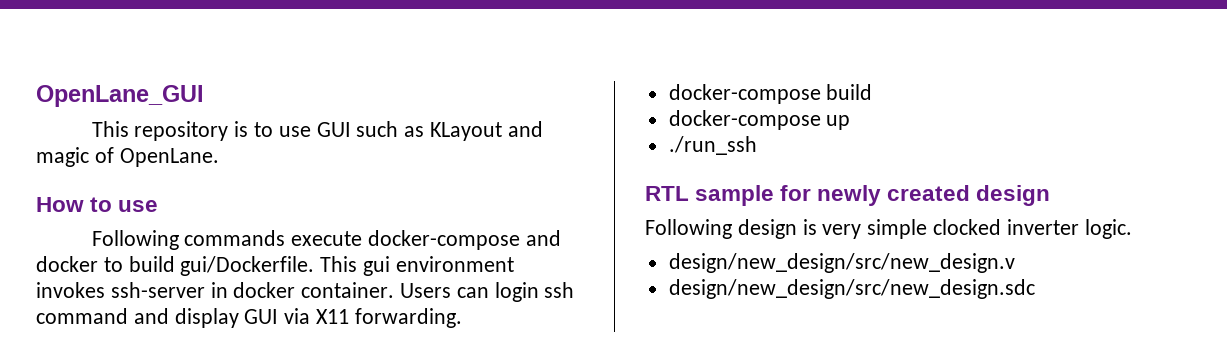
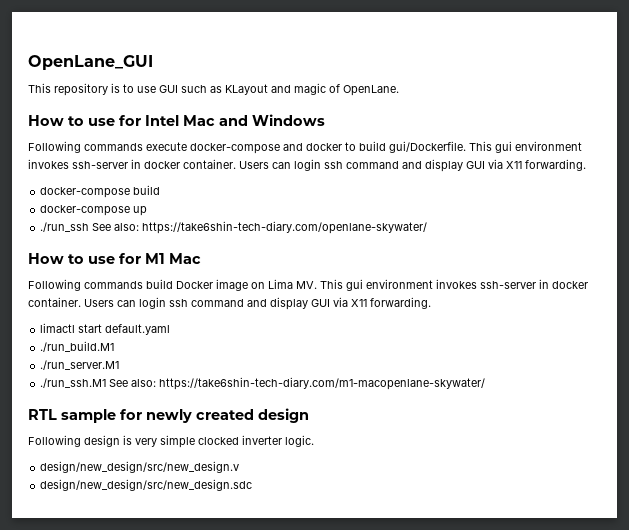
(159, 206) none -> [119,114,325,126] for Intel Mac and Windows
(757, 145) none -> [92,221,428,234] [28,253,201,264] [28,279,588,291] [28,297,431,310] [40,323,171,335] [40,341,115,352] [40,360,120,370] [40,377,486,390] See also: https://take6shin-tech-diary.com/openlane-skywater/ // How to use for M1 Mac // Following commands build Docker image on Lima MV. This gui environment invokes ssh-server in docker container. Users can login ssh command and display GUI via X11 forwarding. // limactl start default.yaml // ./run_build.M1 // ./run_server.M1 // ./run_ssh.M1 See also: https://take6shin-tech-diary.com/m1-macopenlane-skywater/

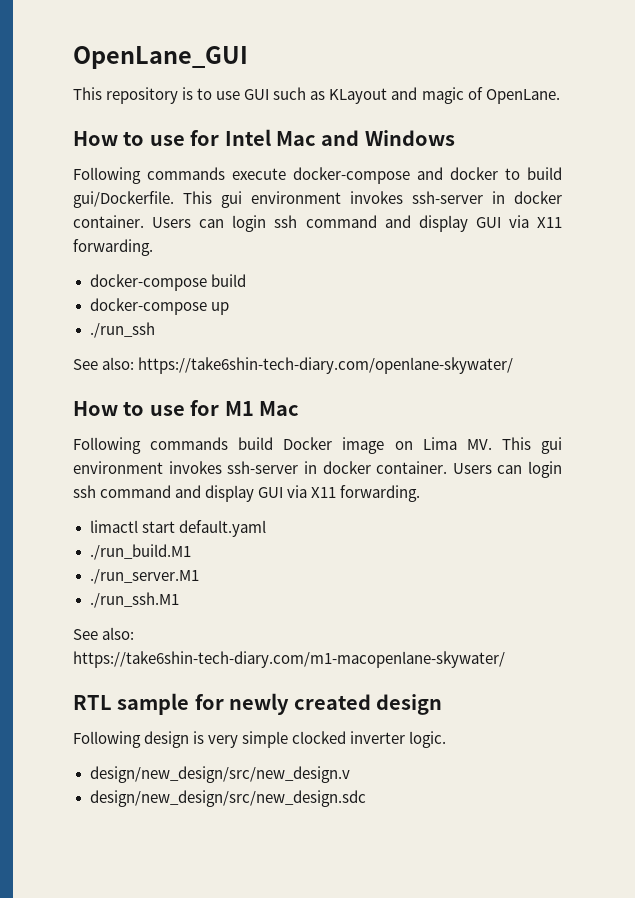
(90, 227) none -> (155, 330) //
(107, 383) none -> (179, 600) //

